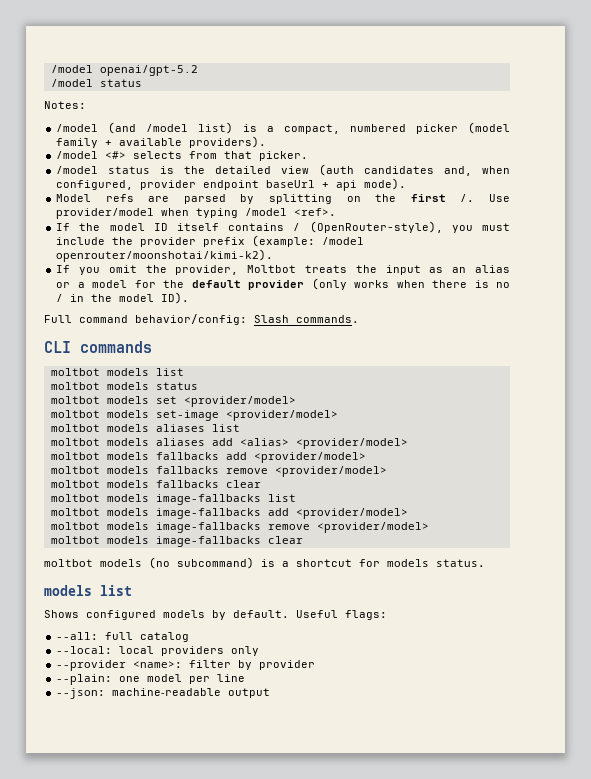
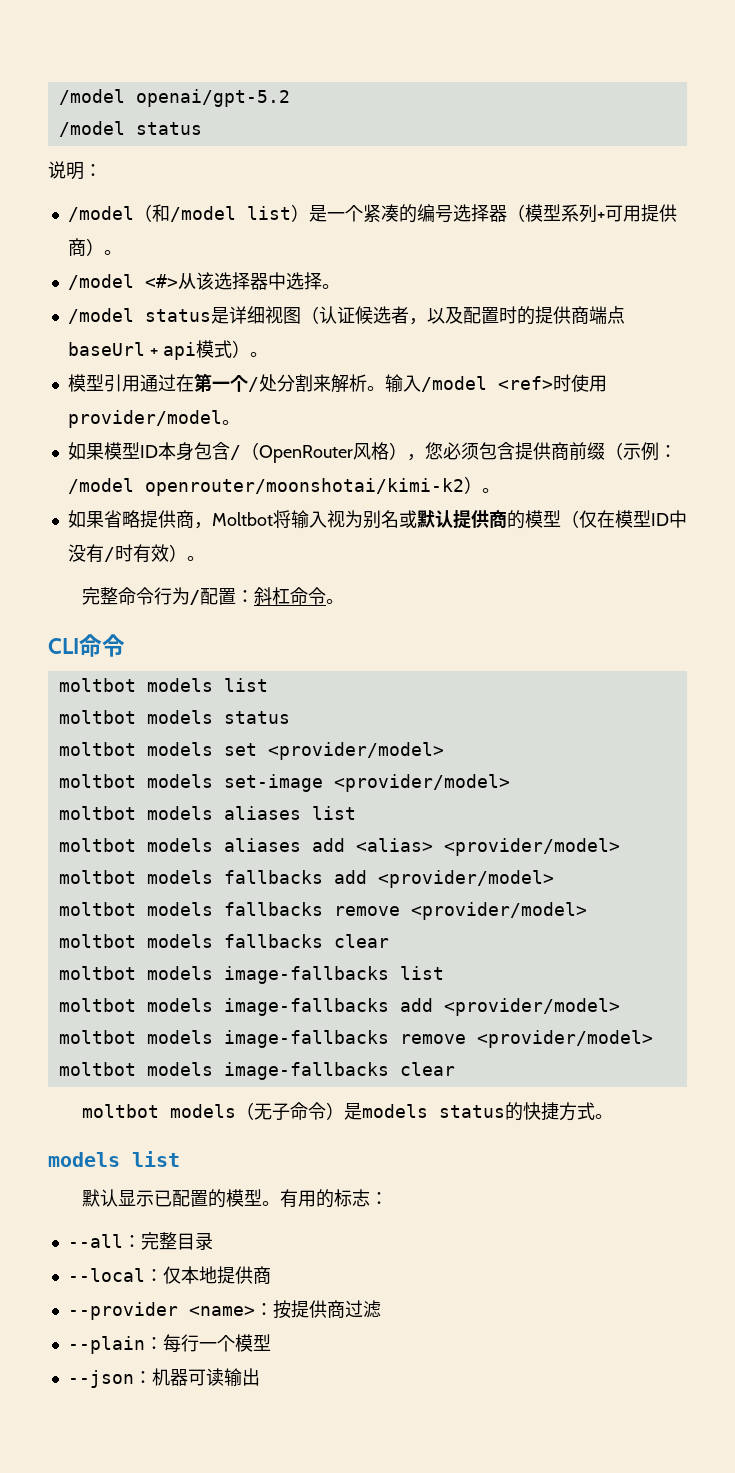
[44,101,86,109] [56,122,510,134] [56,136,267,148] [56,151,309,161] [56,164,510,176] [56,178,407,191] [56,194,510,204] [56,208,337,219] [56,221,510,233] [56,235,365,247] [56,249,274,262] [56,265,510,275] [56,278,511,290] [56,292,190,304] [44,314,359,325] Notes: // /model (and /model list) is a compact, numbered picker (model family + available providers). // /model <#> selects from that picker. // /model status is the detailed view (auth candidates and, when configured, provider endpoint baseUrl + api mode). // Model refs are parsed by splitting on the first /. Use provider/model when typing /model <ref>. // If the model ID itself contains / (OpenRouter-style), you must include the provider prefix (example: /model openrouter/moonshotai/kimi-k2). // If you omit the provider, Moltbot treats the input as an alias or a model for the default provider (only works when there is no / in the model ID). // Full command behavior/config: Slash commands. -> [48,161,102,180] [67,204,677,223] [67,238,122,256] [67,272,340,290] [67,306,625,325] [67,340,268,360] [67,373,607,393] [67,410,240,428] [67,442,677,463] [67,476,500,496] [67,509,687,529] [67,544,205,563] [82,587,345,605] 说明： // /model（和/model list）是一个紧凑的编号选择器（模型系列+可用提供商）。 // /model <#>从该选择器中选择。 // /model status是详细视图（认证候选者，以及配置时的提供商端点baseUrl + api模式）。 // 模型引用通过在第一个/处分割来解析。输入/model <ref>时使用provider/model。 // 如果模型ID本身包含/（OpenRouter风格），您必须包含提供商前缀（示例：/model openrouter/moonshotai/kimi-k2）。 // 如果省略提供商，Moltbot将输入视为别名或默认提供商的模型（仅在模型ID中没有/时有效）。 // 完整命令行为/配置：斜杠命令。
[80,341,152,353] commands -> [79,634,125,657] 命令
[149,557,485,569] [44,585,132,596] [44,610,387,620] [56,632,190,642] [56,646,260,656] [56,660,316,671] [56,674,246,685] [56,688,271,699] (no subcommand) is a shortcut for models status. // models list // Shows configured models by default. Useful flags: // --all: full catalog // --local: local providers only // --provider <name>: filter by provider // --plain: one model per line // --json: machine‑readable output -> [236,1102,614,1121] [48,1151,180,1167] [82,1189,389,1208] [67,1232,213,1250] [67,1266,271,1284] [67,1300,381,1320] [67,1334,271,1354] [67,1368,260,1388] （无子命令）是models status的快捷方式。 // models list // 默认显示已配置的模型。有用的标志： // --all：完整目录 // --local：仅本地提供商 // --provider <name>：按提供商过滤 // --plain：每行一个模型 // --json：机器可读输出

